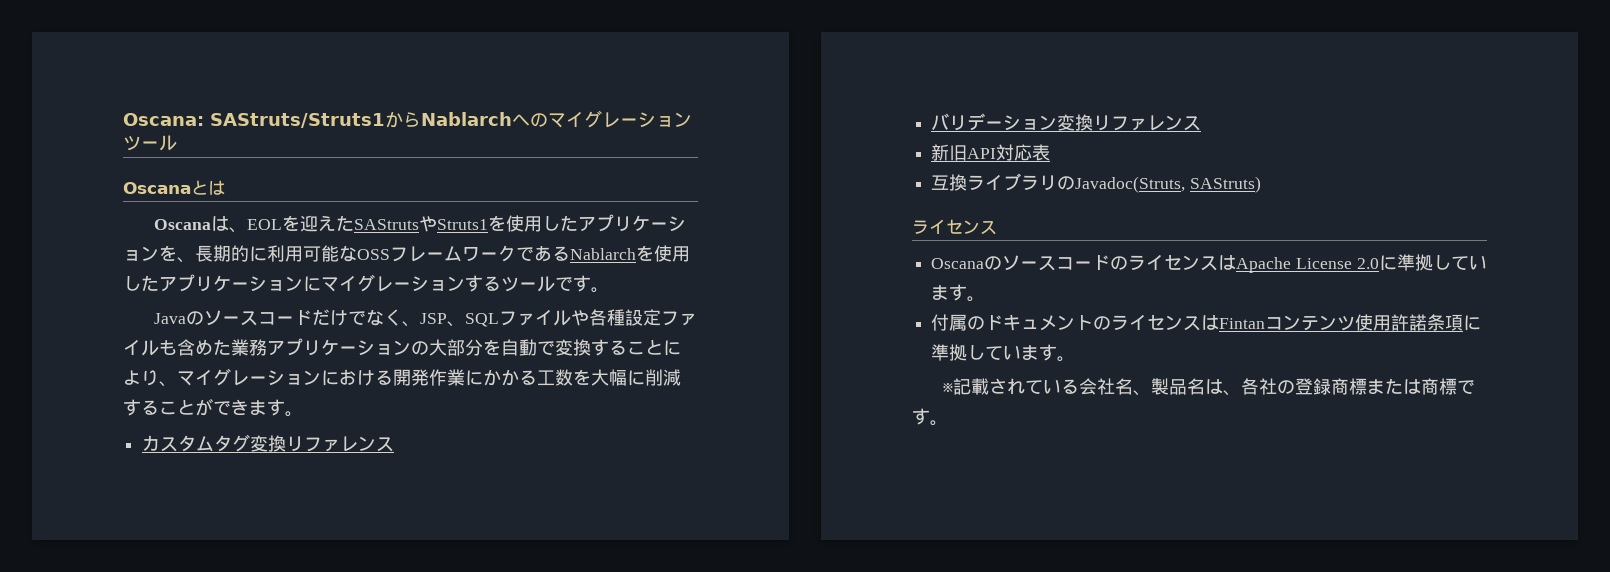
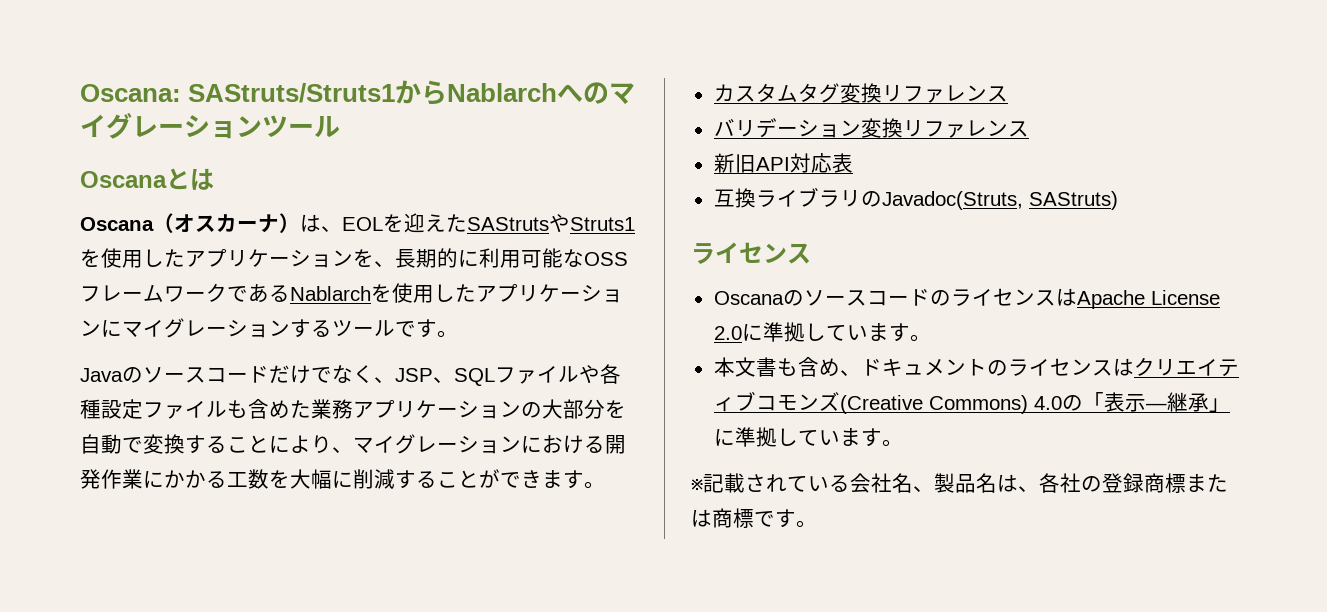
(212, 224) none -> [153,213,300,233] （オスカーナ）
[931,314,986,331] 付属の -> [713,357,861,377] 本文書も含め、
[1219,314,1464,331] Fintanコンテンツ使用許諾条項 -> [1133,357,1239,377] [713,391,1230,414] クリエイティブコモンズ(Creative Commons) 4.0の「表示—継承」

